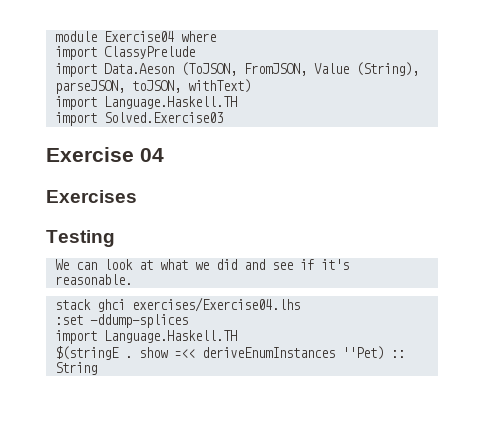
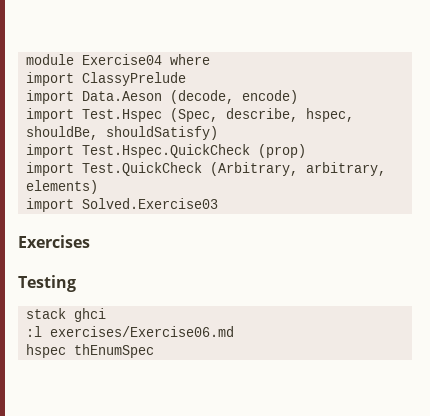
[181,62,419,76] [55,79,251,94] [55,96,237,110] (ToJSON, FromJSON, Value (String), parseJSON, toJSON, withText) // import Language.Haskell.TH -> [169,90,298,104] [25,108,354,122] [25,126,218,140] [25,144,306,158] [25,162,386,176] [25,180,98,194] (decode, encode) // import Test.Hspec (Spec, describe, hspec, shouldBe, shouldSatisfy) // import Test.Hspec.QuickCheck (prop) // import Test.QuickCheck (Arbitrary, arbitrary, elements)
[46,147,164,162] // Exercise 04 -> (218, 203) none
[55,259,349,270] [55,274,132,285] [55,297,300,312] [55,314,188,328] [55,330,237,344] [55,346,405,360] [55,362,97,375] We can look at what we did and see if it's reasonable. // stack ghci exercises/Exercise04.lhs // :set -ddump-splices // import Language.Haskell.TH // $(stringE . show =<< deriveEnumInstances ''Pet) :: String -> [25,308,106,322] [25,326,234,337] [25,344,154,358] stack ghci // :l exercises/Exercise06.md // hspec thEnumSpec

